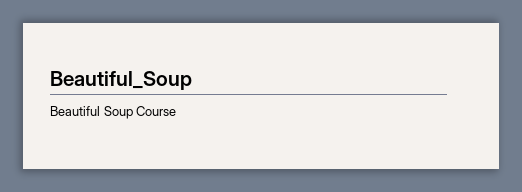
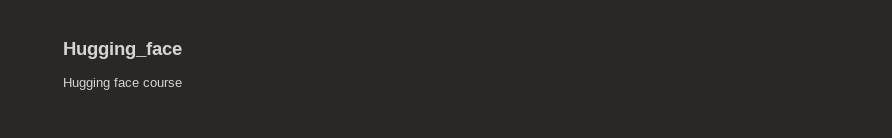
[50,71,192,90] [50,106,177,119] Beautiful_Soup // Beautiful Soup Course -> [63,42,182,59] [63,78,182,90] Hugging_face // Hugging face course

